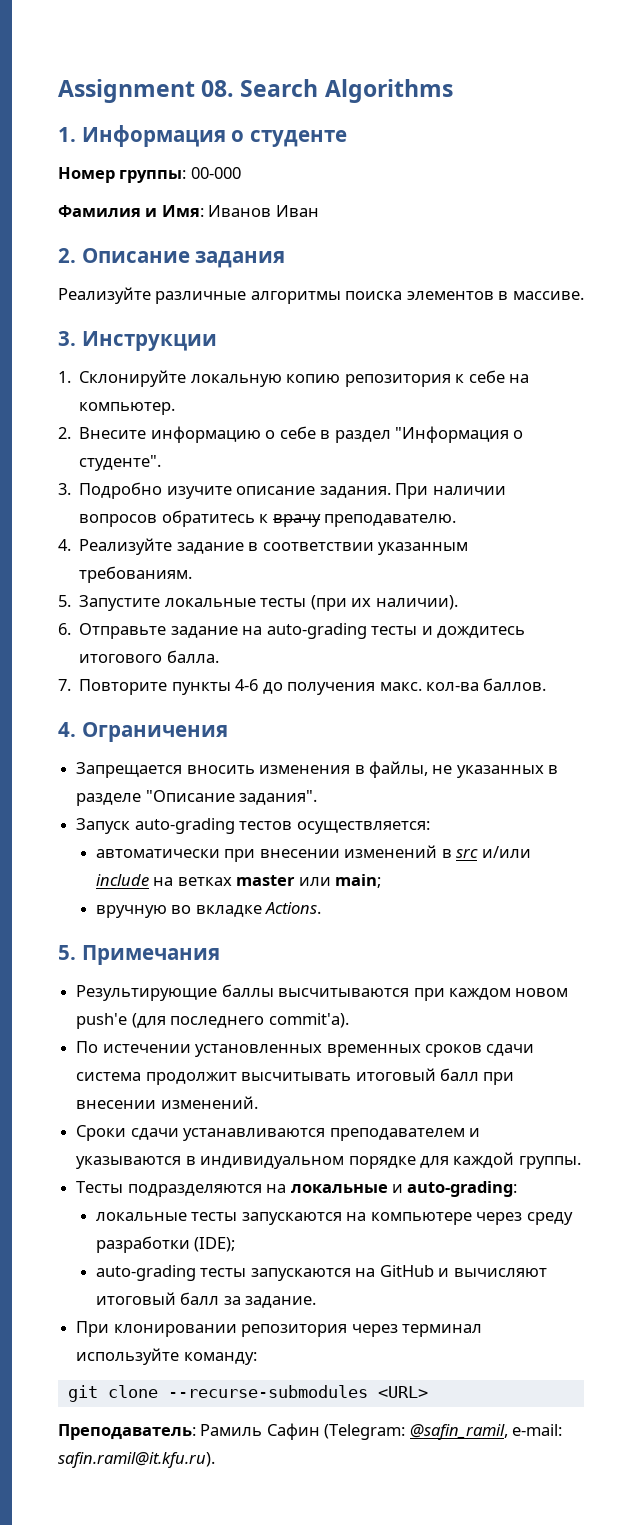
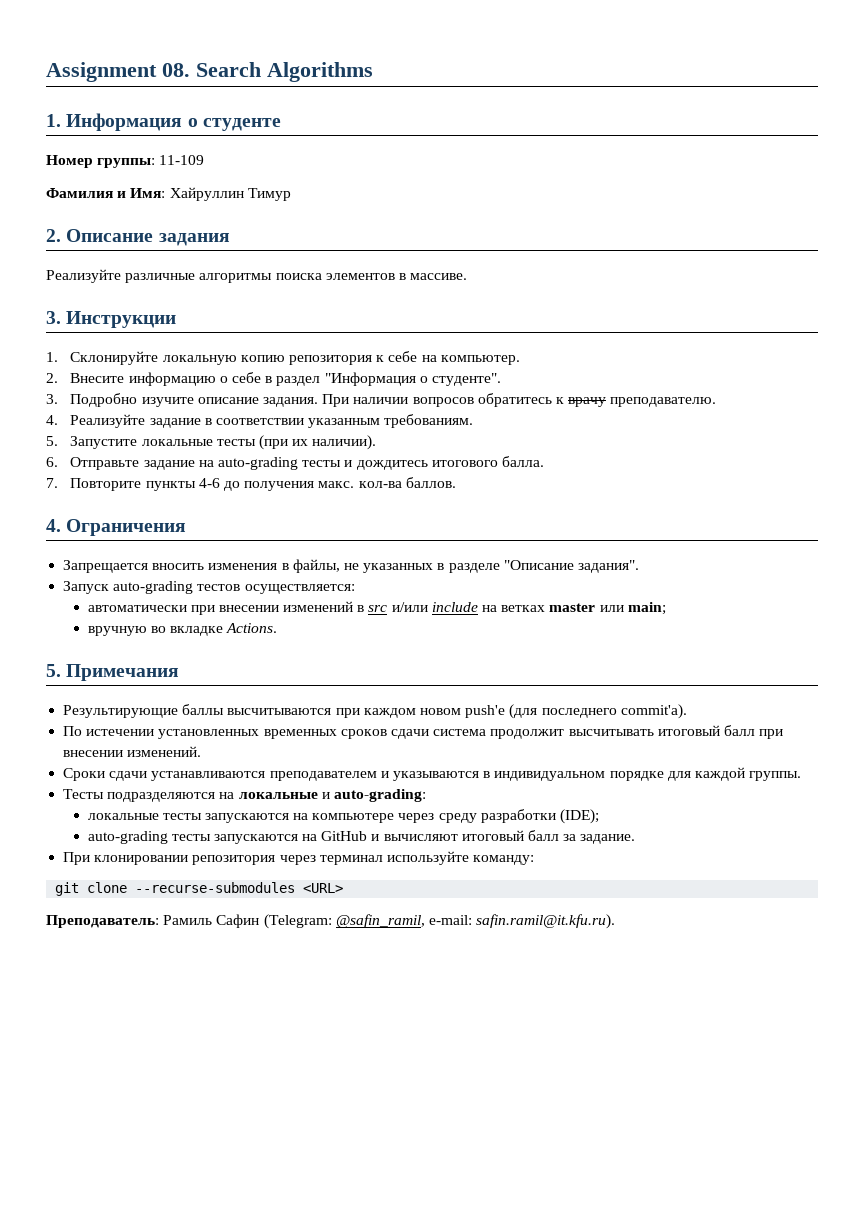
[190,167,241,179] 00-000 -> [159,155,205,165] 11-109
[208,205,319,217] Иванов Иван -> [169,187,291,201] Хайруллин Тимур

